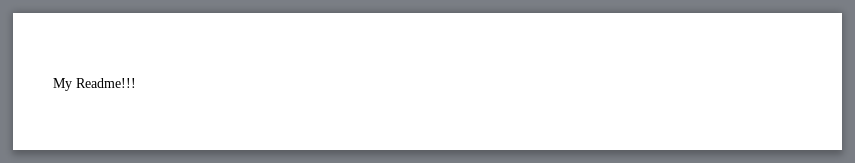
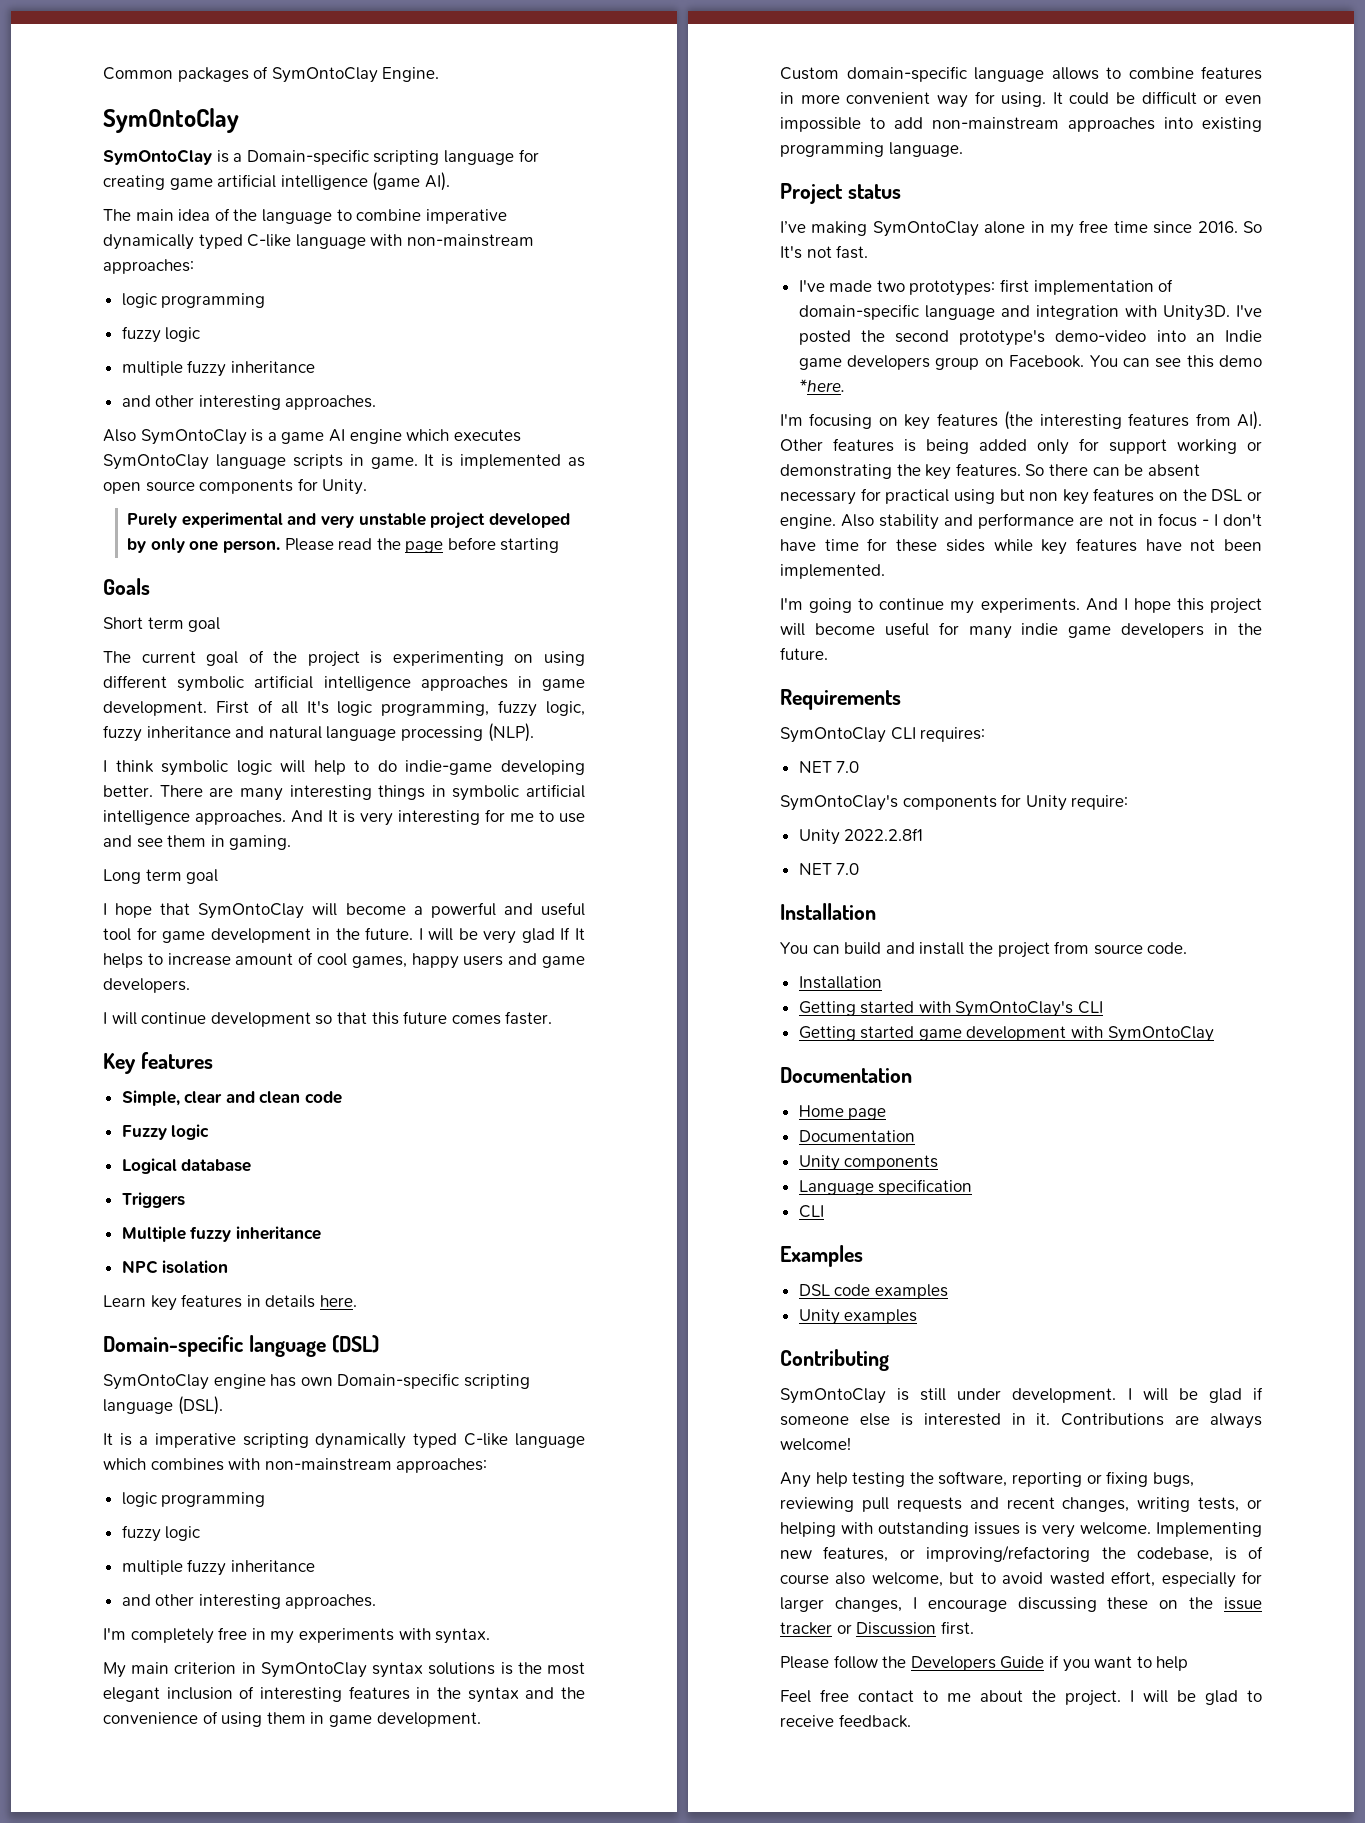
[53,78,136,91] My Readme!!! -> [103,66,440,83] [103,108,239,133] [103,149,539,165] [103,172,450,191] [103,208,507,224] [103,234,534,250] [103,259,194,274] [121,293,266,308] [121,326,201,343] [121,360,315,377] [121,395,377,410] [103,429,521,445] [103,454,585,470] [103,478,368,495] [127,512,570,529] [127,537,560,553] [103,578,150,595] [103,617,221,632] [103,650,585,667] [103,675,585,692] [103,700,585,717] [103,723,534,742] [103,760,585,776] [103,784,585,801] [103,809,585,826] [103,835,292,850] [103,869,219,884] [103,902,585,919] [103,927,586,944] [103,952,585,969] [103,978,190,993] [103,1011,553,1027] [103,1052,213,1074] [121,1090,343,1106] [121,1124,210,1140] [121,1158,252,1174] [121,1192,185,1208] [121,1226,321,1242] [121,1260,229,1274] [103,1294,357,1311] [103,1335,379,1357] [103,1373,530,1390] [103,1396,223,1415] [103,1433,585,1449] [103,1458,488,1473] [121,1492,266,1507] [121,1525,201,1542] [121,1559,315,1576] [121,1594,377,1609] [103,1627,491,1644] [103,1662,585,1678] [103,1686,585,1703] [103,1711,481,1727] [780,66,1262,82] [780,91,1262,108] [780,117,1262,132] [780,142,963,157] [780,183,901,204] [780,220,1262,237] [780,245,869,259] [798,279,1174,296] [798,304,1262,321] [798,330,1262,346] [798,355,1262,370] [798,379,845,392] [780,411,1262,430] [780,438,1262,455] [780,463,1200,480] [780,488,1262,505] [780,513,1262,530] [780,538,1262,555] [780,564,885,579] [780,598,1262,614] [780,622,1262,639] [780,647,828,660] [780,689,901,710] [780,727,986,743] [798,761,860,773] [780,794,1129,811] [798,828,924,845] [798,863,860,875] [780,903,876,920] [780,941,1188,958] [798,976,882,989] [798,1001,1104,1017] [798,1026,1214,1042] [780,1067,912,1083] [798,1105,887,1120] [798,1130,915,1142] [798,1155,939,1171] [798,1179,973,1195] [798,1205,824,1218] [780,1245,863,1267] [798,1284,948,1299] [798,1309,918,1325] [780,1349,889,1371] [780,1387,1263,1404] [780,1413,1262,1429] [780,1437,851,1451] [780,1471,1194,1488] [780,1497,1262,1512] [780,1522,1262,1538] [780,1545,1263,1562] [780,1571,1262,1588] [780,1597,1262,1612] [780,1621,974,1635] [780,1655,1189,1672] [780,1689,1262,1706] [780,1714,911,1728] Common packages of SymOntoClay Engine. // SymOntoClay // SymOntoClay is a Domain-specific scripting language for creating game artificial intelligence (game AI). // The main idea of the language to combine imperative dynamically typed C-like language with non-mainstream approaches: // logic programming // fuzzy logic // multiple fuzzy inheritance // and other interesting approaches. // Also SymOntoClay is a game AI engine which executes SymOntoClay language scripts in game. It is implemented as open source components for Unity. // Purely experimental and very unstable project developed by only one person. Please read the page before starting // Goals // Short term goal // The current goal of the project is experimenting on using different symbolic artificial intelligence approaches in game development. First of all It's logic programming, fuzzy logic, fuzzy inheritance and natural language processing (NLP). // I think symbolic logic will help to do indie-game developing better. There are many interesting things in symbolic artificial intelligence approaches. And It is very interesting for me to use and see them in gaming. // Long term goal // I hope that SymOntoClay will become a powerful and useful tool for game development in the future. I will be very glad If It helps to increase amount of cool games, happy users and game developers. // I will continue development so that this future comes faster. // Key features // Simple, clear and clean code // Fuzzy logic // Logical database // Triggers // Multiple fuzzy inheritance // NPC isolation // Learn key features in details here. // Domain-specific language (DSL) // SymOntoClay engine has own Domain-specific scripting language (DSL). // It is a imperative scripting dynamically typed C-like language which combines with non-mainstream approaches: // logic programming // fuzzy logic // multiple fuzzy inheritance // and other interesting approaches. // I'm completely free in my experiments with syntax. // My main criterion in SymOntoClay syntax solutions is the most elegant inclusion of interesting features in the syntax and the convenience of using them in game development. // Custom domain-specific language allows to combine features in more convenient way for using. It could be difficult or even impossible to add non-mainstream approaches into existing programming language. // Project status // I’ve making SymOntoClay alone in my free time since 2016. So It's not fast. // I've made two prototypes: first implementation of domain-specific language and integration with Unity3D. I've posted the second prototype's demo-video into an Indie game developers group on Facebook. You can see this demo *here. // I'm focusing on key features (the interesting features from AI). Other features is being added only for support working or demonstrating the key features. So there can be absent necessary for practical using but non key features on the DSL or engine. Also stability and performance are not in focus - I don't have time for these sides while key features have not been implemented. // I'm going to continue my experiments. And I hope this project will become useful for many indie game developers in the future. // Requirements // SymOntoClay CLI requires: // NET 7.0 // SymOntoClay's components for Unity require: // Unity 2022.2.8f1 // NET 7.0 // Installation // You can build and install the project from source code. // Installation // Getting started with SymOntoClay's CLI // Getting started game development with SymOntoClay // Documentation // Home page // Documentation // Unity components // Language specification // CLI // Examples // DSL code examples // Unity examples // Contributing // SymOntoClay is still under development. I will be glad if someone else is interested in it. Contributions are always welcome! // Any help testing the software, reporting or fixing bugs, reviewing pull requests and recent changes, writing tests, or helping with outstanding issues is very welcome. Implementing new features, or improving/refactoring the codebase, is of course also welcome, but to avoid wasted effort, especially for larger changes, I encourage discussing these on the issue tracker or Discussion first. // Please follow the Developers Guide if you want to help // Feel free contact to me about the project. I will be glad to receive feedback.

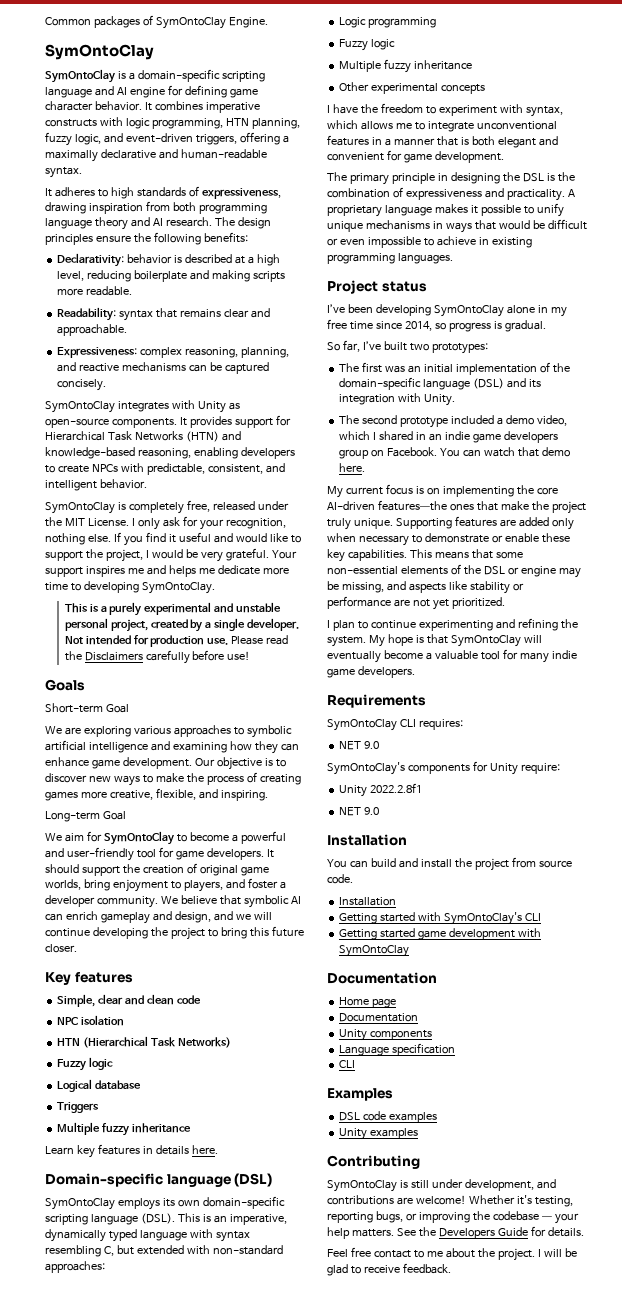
[246,149,539,165] [103,172,450,191] [103,208,507,224] [103,234,534,250] [103,259,194,274] [121,293,266,308] [121,326,201,343] [121,360,315,377] [121,395,377,410] [103,429,521,445] [103,454,585,470] [103,478,368,495] [127,512,570,529] [127,537,560,553] [103,578,150,595] [103,617,221,632] [103,650,585,667] [103,675,585,692] [103,700,585,717] [103,723,534,742] [103,760,585,776] [103,784,585,801] [103,809,585,826] [103,835,292,850] [103,869,219,884] [103,903,338,919] Domain-specific scripting language for creating game artificial intelligence (game AI). // The main idea of the language to combine imperative dynamically typed C-like language with non-mainstream approaches: // logic programming // fuzzy logic // multiple fuzzy inheritance // and other interesting approaches. // Also SymOntoClay is a game AI engine which executes SymOntoClay language scripts in game. It is implemented as open source components for Unity. // Purely experimental and very unstable project developed by only one person. Please read the page before starting // Goals // Short term goal // The current goal of the project is experimenting on using different symbolic artificial intelligence approaches in game development. First of all It's logic programming, fuzzy logic, fuzzy inheritance and natural language processing (NLP). // I think symbolic logic will help to do indie-game developing better. There are many interesting things in symbolic artificial intelligence approaches. And It is very interesting for me to use and see them in gaming. // Long term goal // I hope that SymOntoClay will -> [137,69,265,82] [45,85,258,98] [45,101,260,113] [45,117,300,129] [45,132,289,146] [45,149,267,162] [45,167,82,178] [45,186,281,199] [45,201,267,214] [45,217,271,230] [45,232,248,245] [57,253,280,267] [57,270,285,282] [57,286,133,296] [57,307,270,321] [57,324,128,336] [57,347,290,358] [57,362,269,374] [57,379,107,391] [45,400,240,413] [45,415,291,428] [45,431,241,442] [45,447,295,459] [45,463,285,475] [45,479,147,491] [45,500,289,514] [45,516,286,530] [45,532,301,546] [45,548,297,562] [45,565,289,577] [45,581,215,594] [64,602,282,616] [64,618,300,632] [64,635,289,647] [64,650,251,664] [45,679,85,691] [45,703,129,713] [45,725,292,738] [45,740,299,754] [45,757,286,770] [45,772,301,786] [45,788,268,801] [45,811,126,822] [45,831,187,845] domain-specific scripting language and AI engine for defining game character behavior. It combines imperative constructs with logic programming, HTN planning, fuzzy logic, and event-driven triggers, offering a maximally declarative and human-readable syntax. // It adheres to high standards of expressiveness, drawing inspiration from both programming language theory and AI research. The design principles ensure the following benefits: // Declarativity: behavior is described at a high level, reducing boilerplate and making scripts more readable. // Readability: syntax that remains clear and approachable. // Expressiveness: complex reasoning, planning, and reactive mechanisms can be captured concisely. // SymOntoClay integrates with Unity as open-source components. It provides support for Hierarchical Task Networks (HTN) and knowledge-based reasoning, enabling developers to create NPCs with predictable, consistent, and intelligent behavior. // SymOntoClay is completely free, released under the MIT License. I only ask for your recognition, nothing else. If you find it useful and would like to support the project, I would be very grateful. Your support inspires me and helps me dedicate more time to developing SymOntoClay. // This is a purely experimental and unstable personal project, created by a single developer. Not intended for production use. Please read the Disclaimers carefully before use! // Goals // Short-term Goal // We are exploring various approaches to symbolic artificial intelligence and examining how they can enhance game development. Our objective is to discover new ways to make the process of creating games more creative, flexible, and inspiring. // Long-term Goal // We aim for SymOntoClay to
[540,902,585,916] useful -> [66,847,134,861] user-friendly
[210,927,586,944] [103,952,585,969] [103,978,190,993] [103,1011,553,1027] development in the future. I will be very glad If It helps to increase amount of cool games, happy users and game developers. // I will continue development so that this future comes faster. -> [206,848,274,860] [45,863,269,876] [45,878,286,892] [45,895,301,908] [45,911,272,924] [45,926,304,940] [45,944,77,953] developers. It should support the creation of original game worlds, bring enjoyment to players, and foster a developer community. We believe that symbolic AI can enrich gameplay and design, and we will continue developing the project to bring this future closer.
(343, 1097) none -> [57,1015,125,1026] [57,1036,232,1048] // NPC isolation // HTN (Hierarchical Task Networks)
[121,1260,229,1274] // NPC isolation -> (192, 1128) none
[213,1373,460,1389] engine has own Domain-specific -> [117,1196,285,1210] employs its own domain-specific
[103,1433,585,1449] [103,1458,488,1473] [121,1492,266,1507] [121,1525,201,1542] [121,1559,315,1576] [121,1594,377,1609] [103,1627,491,1644] [103,1662,585,1678] [103,1686,585,1703] [103,1711,481,1727] [780,66,1262,82] [780,91,1110,108] // It is a imperative scripting dynamically typed C-like language which combines with non-mainstream approaches: // logic programming // fuzzy logic // multiple fuzzy inheritance // and other interesting approaches. // I'm completely free in my experiments with syntax. // My main criterion in SymOntoClay syntax solutions is the most elegant inclusion of interesting features in the syntax and the convenience of using them in game development. // Custom domain-specific language allows to combine features in more convenient way for using. It could -> [177,1213,287,1225] [45,1229,250,1242] [45,1245,283,1257] [45,1261,105,1273] [339,17,437,28] [339,39,396,51] [339,59,473,73] [339,82,486,94] [327,103,563,117] [327,120,557,132] [327,135,558,148] [327,150,504,163] [327,172,575,185] [327,187,575,201] [327,203,564,217] [327,220,530,233] This is an imperative, dynamically typed language with syntax resembling C, but extended with non-standard approaches: // Logic programming // Fuzzy logic // Multiple fuzzy inheritance // Other experimental concepts // I have the freedom to experiment with syntax, which allows me to integrate unconventional features in a manner that is both elegant and convenient for game development. // The primary principle in designing the DSL is the combination of expressiveness and practicality. A proprietary language makes it possible to unify unique mechanisms in ways that would
[894,117,1193,132] add non-mainstream approaches into -> [436,236,489,246] achieve in
[888,142,963,157] language. -> [397,253,453,264] languages.
[811,221,868,236] making -> [347,304,431,316] been developing
[1197,221,1262,233] [780,245,869,259] [798,279,1030,296] 2016. So It's not fast. // I've made two prototypes: first -> [404,320,546,332] [327,340,488,354] [339,362,453,373] 2014, so progress is gradual. // So far, I’ve built two prototypes: // The first was an initial
[798,304,1262,321] [798,330,1262,346] domain-specific language and integration with Unity3D. I've posted the second prototype's demo-video into an Indie -> [552,363,570,373] [339,377,541,390] [339,393,456,406] [339,415,567,428] [339,431,470,441] the domain-specific language (DSL) and its integration with Unity. // The second prototype included a demo video, which I shared in an indie
[1155,355,1262,368] [798,379,845,392] [780,411,1262,430] [780,438,1262,455] [780,463,1200,480] [780,488,1262,505] [780,513,1262,530] [780,538,1262,555] [780,564,885,579] [780,598,1262,614] [780,622,1262,639] [780,647,828,660] see this demo *here. // I'm focusing on key features (the interesting features from AI). Other features is being added only for support working or demonstrating the key features. So there can be absent necessary for practical using but non key features on the DSL or engine. Also stability and performance are not in focus - I don't have time for these sides while key features have not been implemented. // I'm going to continue my experiments. And I hope this project will become useful for many indie game developers in the future. -> [483,447,570,457] [339,463,366,472] [327,484,558,498] [327,500,586,514] [327,516,574,530] [327,533,570,546] [327,549,523,562] [327,564,581,578] [327,581,524,594] [327,596,505,610] [327,618,578,631] [327,634,542,647] [327,649,577,663] [327,666,415,678] watch that demo here. // My current focus is on implementing the core AI-driven features—the ones that make the project truly unique. Supporting features are added only when necessary to demonstrate or enable these key capabilities. This means that some non-essential elements of the DSL or engine may be missing, and aspects like stability or performance are not yet prioritized. // I plan to continue experimenting and refining the system. My hope is that SymOntoClay will eventually become a valuable tool for many indie game developers.
[836,761,860,773] 7.0 -> [364,741,380,749] 9.0
[836,863,860,875] 7.0 -> [364,807,380,815] 9.0
[1012,1387,1263,1403] [780,1413,1262,1429] [780,1437,851,1451] [780,1471,1194,1488] [780,1497,1262,1512] [780,1522,1262,1538] [780,1545,1263,1562] [780,1571,1262,1588] [780,1597,1262,1612] [780,1621,974,1635] [780,1655,1189,1672] development. I will be glad if someone else is interested in it. Contributions are always welcome! // Any help testing the software, reporting or fixing bugs, reviewing pull requests and recent changes, writing tests, or helping with outstanding issues is very welcome. Implementing new features, or improving/refactoring the codebase, is of course also welcome, but to avoid wasted effort, especially for larger changes, I encourage discussing these on the issue tracker or Discussion first. // Please follow the Developers Guide if you want to help -> [464,1179,556,1191] [327,1195,573,1207] [327,1211,579,1224] [327,1226,584,1239] development, and contributions are welcome! Whether it's testing, reporting bugs, or improving the codebase — your help matters. See the Developers Guide for details.

